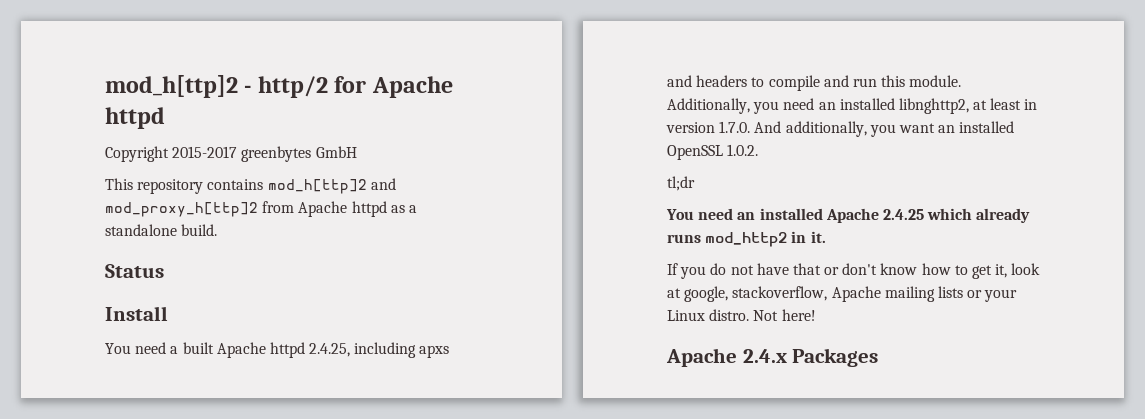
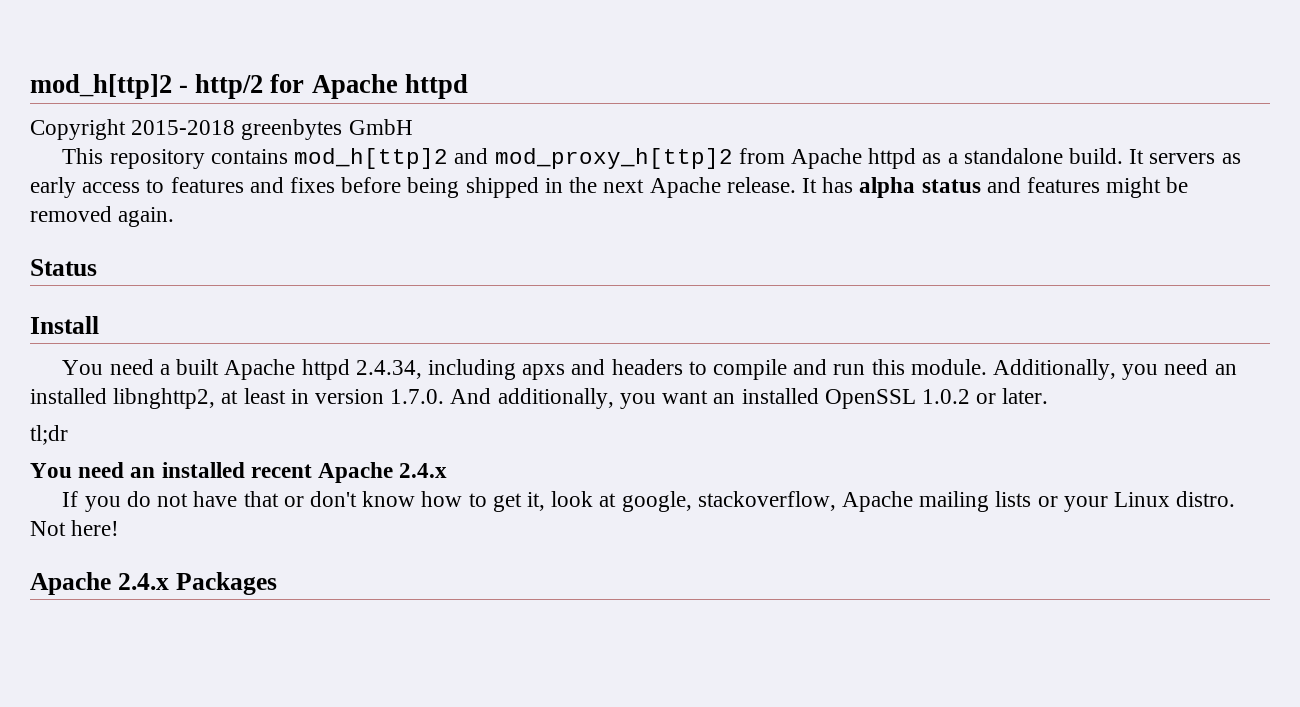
[172,146,238,158] 2015-2017 -> [131,120,236,135] 2015-2018
(218, 230) none -> [1129,149,1241,164] [30,177,1189,198] [30,206,175,227] It servers as early access to features and fixes before being shipped in the next Apache release. It has alpha status and features might be removed again.
[309,343,351,357] 2.4.25, -> [355,360,422,379] 2.4.34,
[727,144,759,156] 1.0.2. -> [921,388,1049,404] 1.0.2 or later.
[825,208,1031,223] [667,231,826,247] Apache 2.4.25 which already runs mod_http2 in it. -> [250,462,448,483] recent Apache 2.4.x

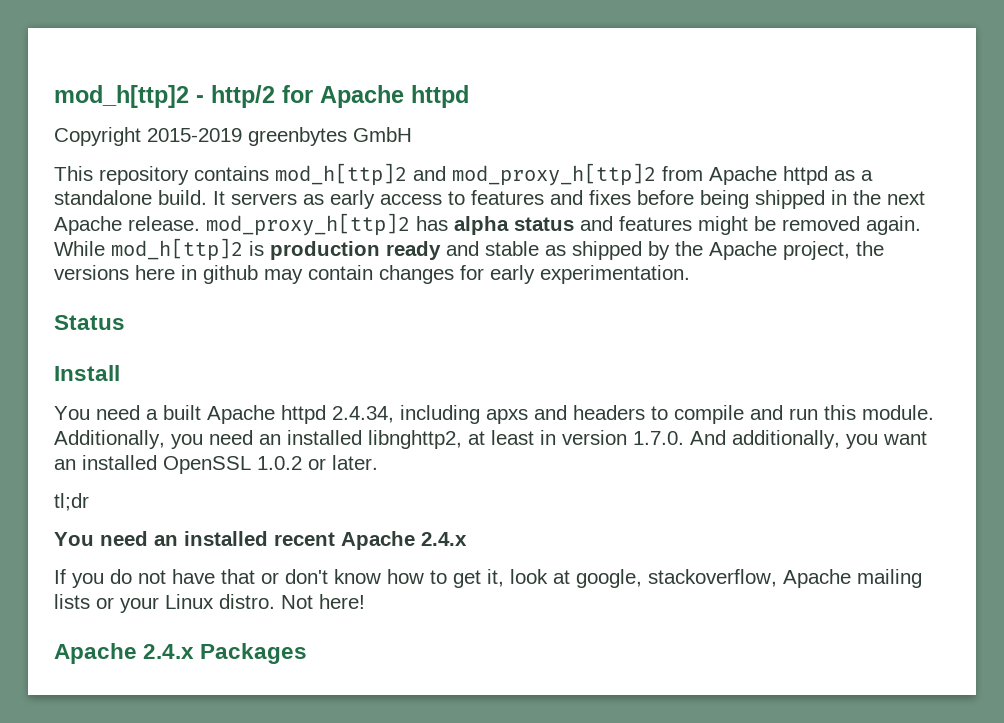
[131,120,236,135] 2015-2018 -> [147,128,242,142] 2015-2019
[801,178,817,193] It -> [206,213,410,236] mod_proxy_h[ttp]2
(175, 217) none -> [54,238,884,261] [54,265,690,284] While mod_h[ttp]2 is production ready and stable as shipped by the Apache project, the versions here in github may contain changes for early experimentation.

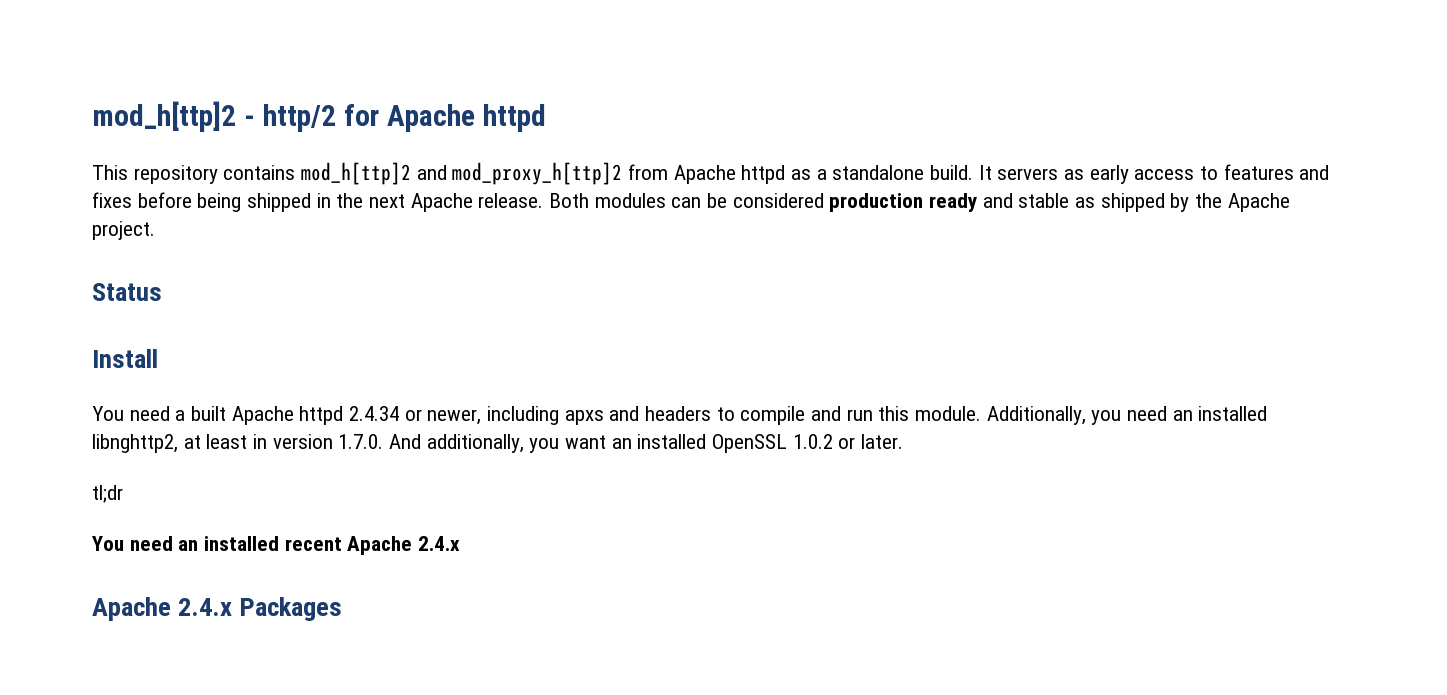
[54,127,412,146] // Copyright 2015-2019 greenbytes GmbH -> (546, 118) none
[206,213,921,236] [54,238,264,261] mod_proxy_h[ttp]2 has alpha status and features might be removed again. While mod_h[ttp]2 is -> [549,193,824,208] Both modules can be considered
[783,241,884,260] [54,265,690,284] project, the versions here in github may contain changes for early experimentation. -> [92,221,155,240] project.
[332,406,394,423] 2.4.34, -> [349,406,482,425] 2.4.34 or newer,
[54,569,922,588] [54,594,365,613] // If you do not have that or don't know how to get it, look at google, stackoverflow, Apache mailing lists or your Linux distro. Not here! -> (461, 543) none

